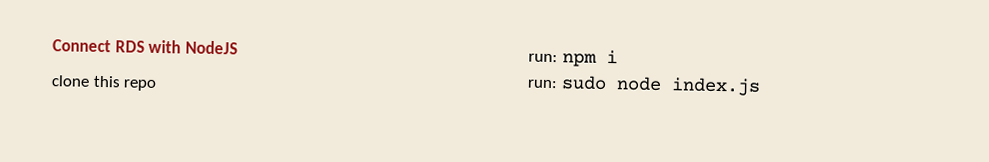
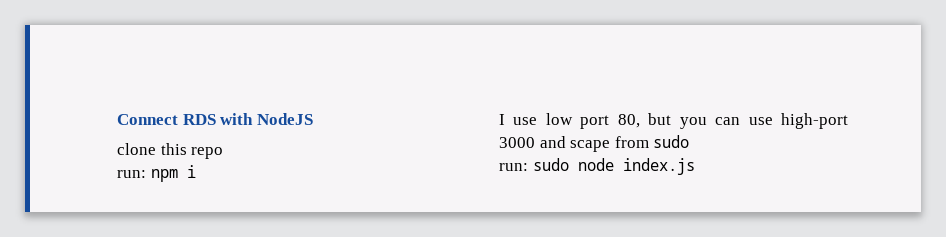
(618, 56) none -> [499,113,848,129] [499,135,690,152] // I use low port 80, but you can use high-port 3000 and scape from sudo

